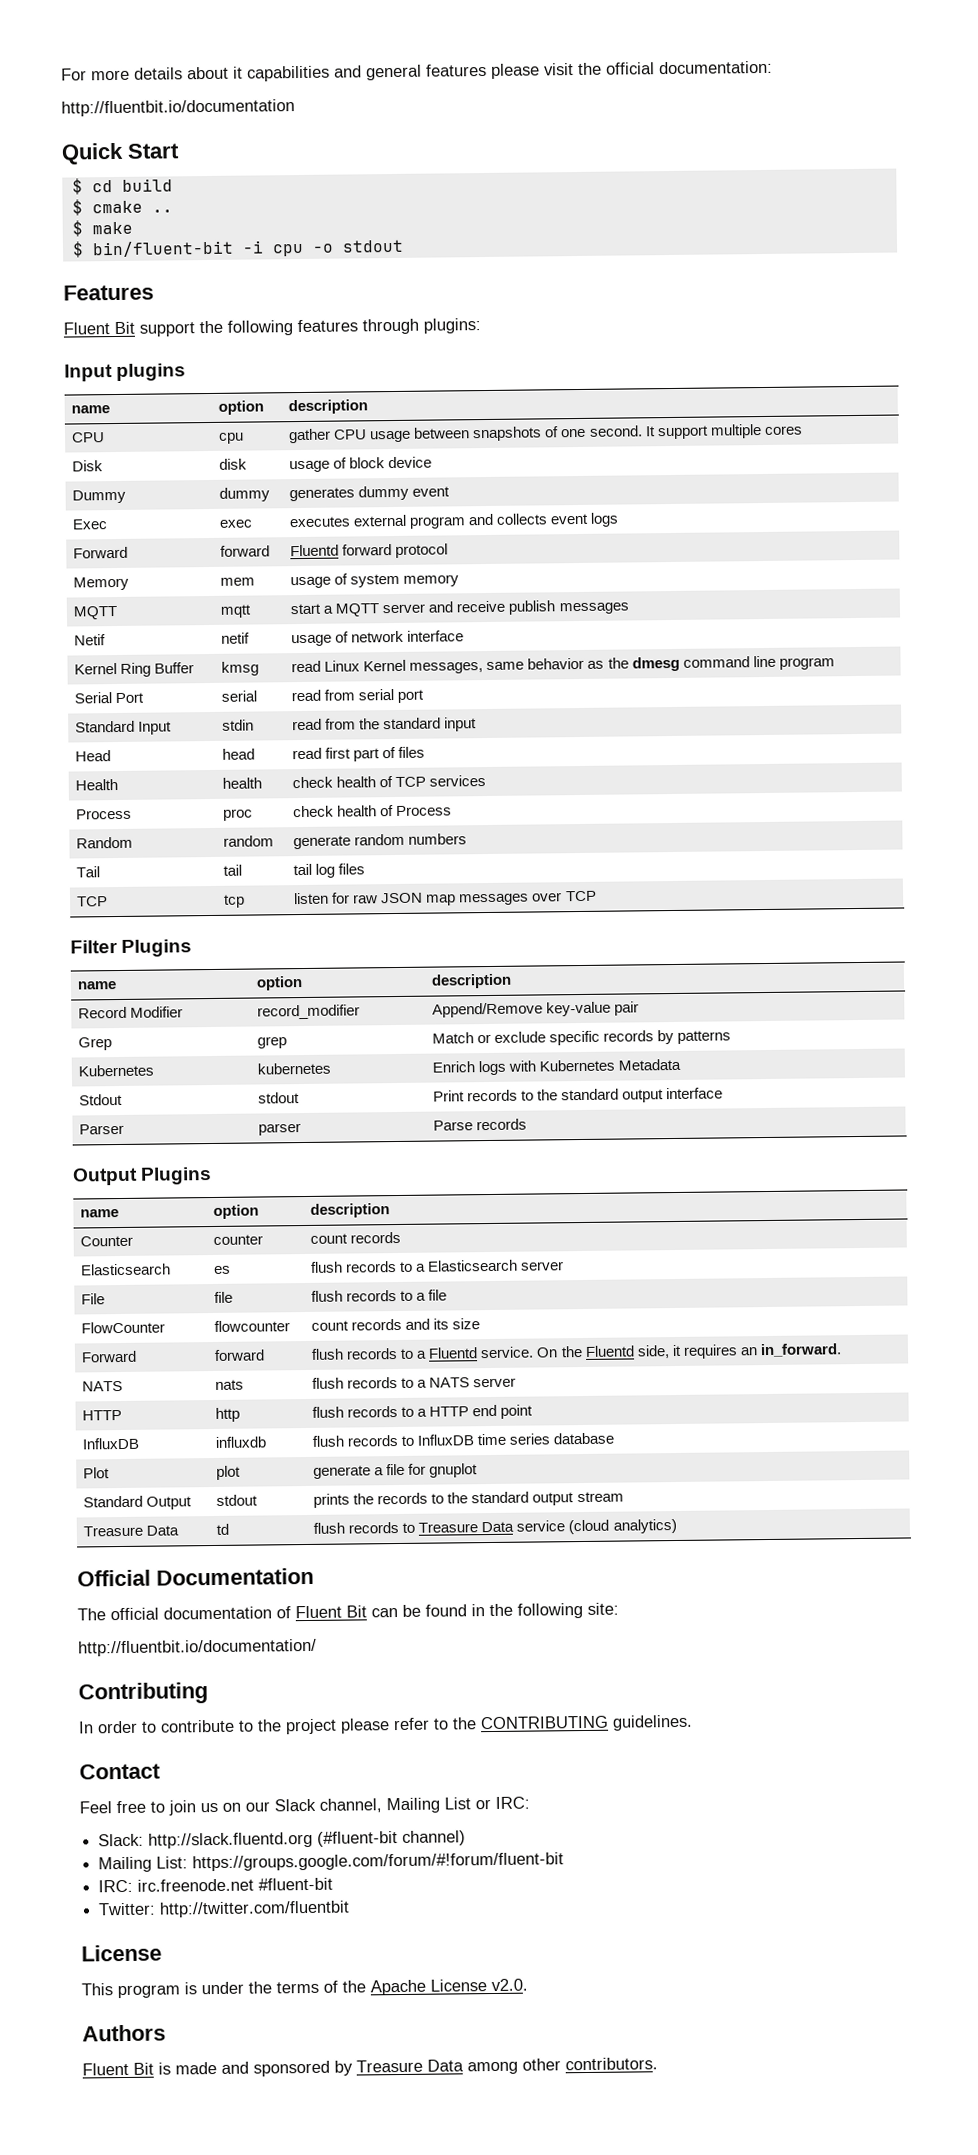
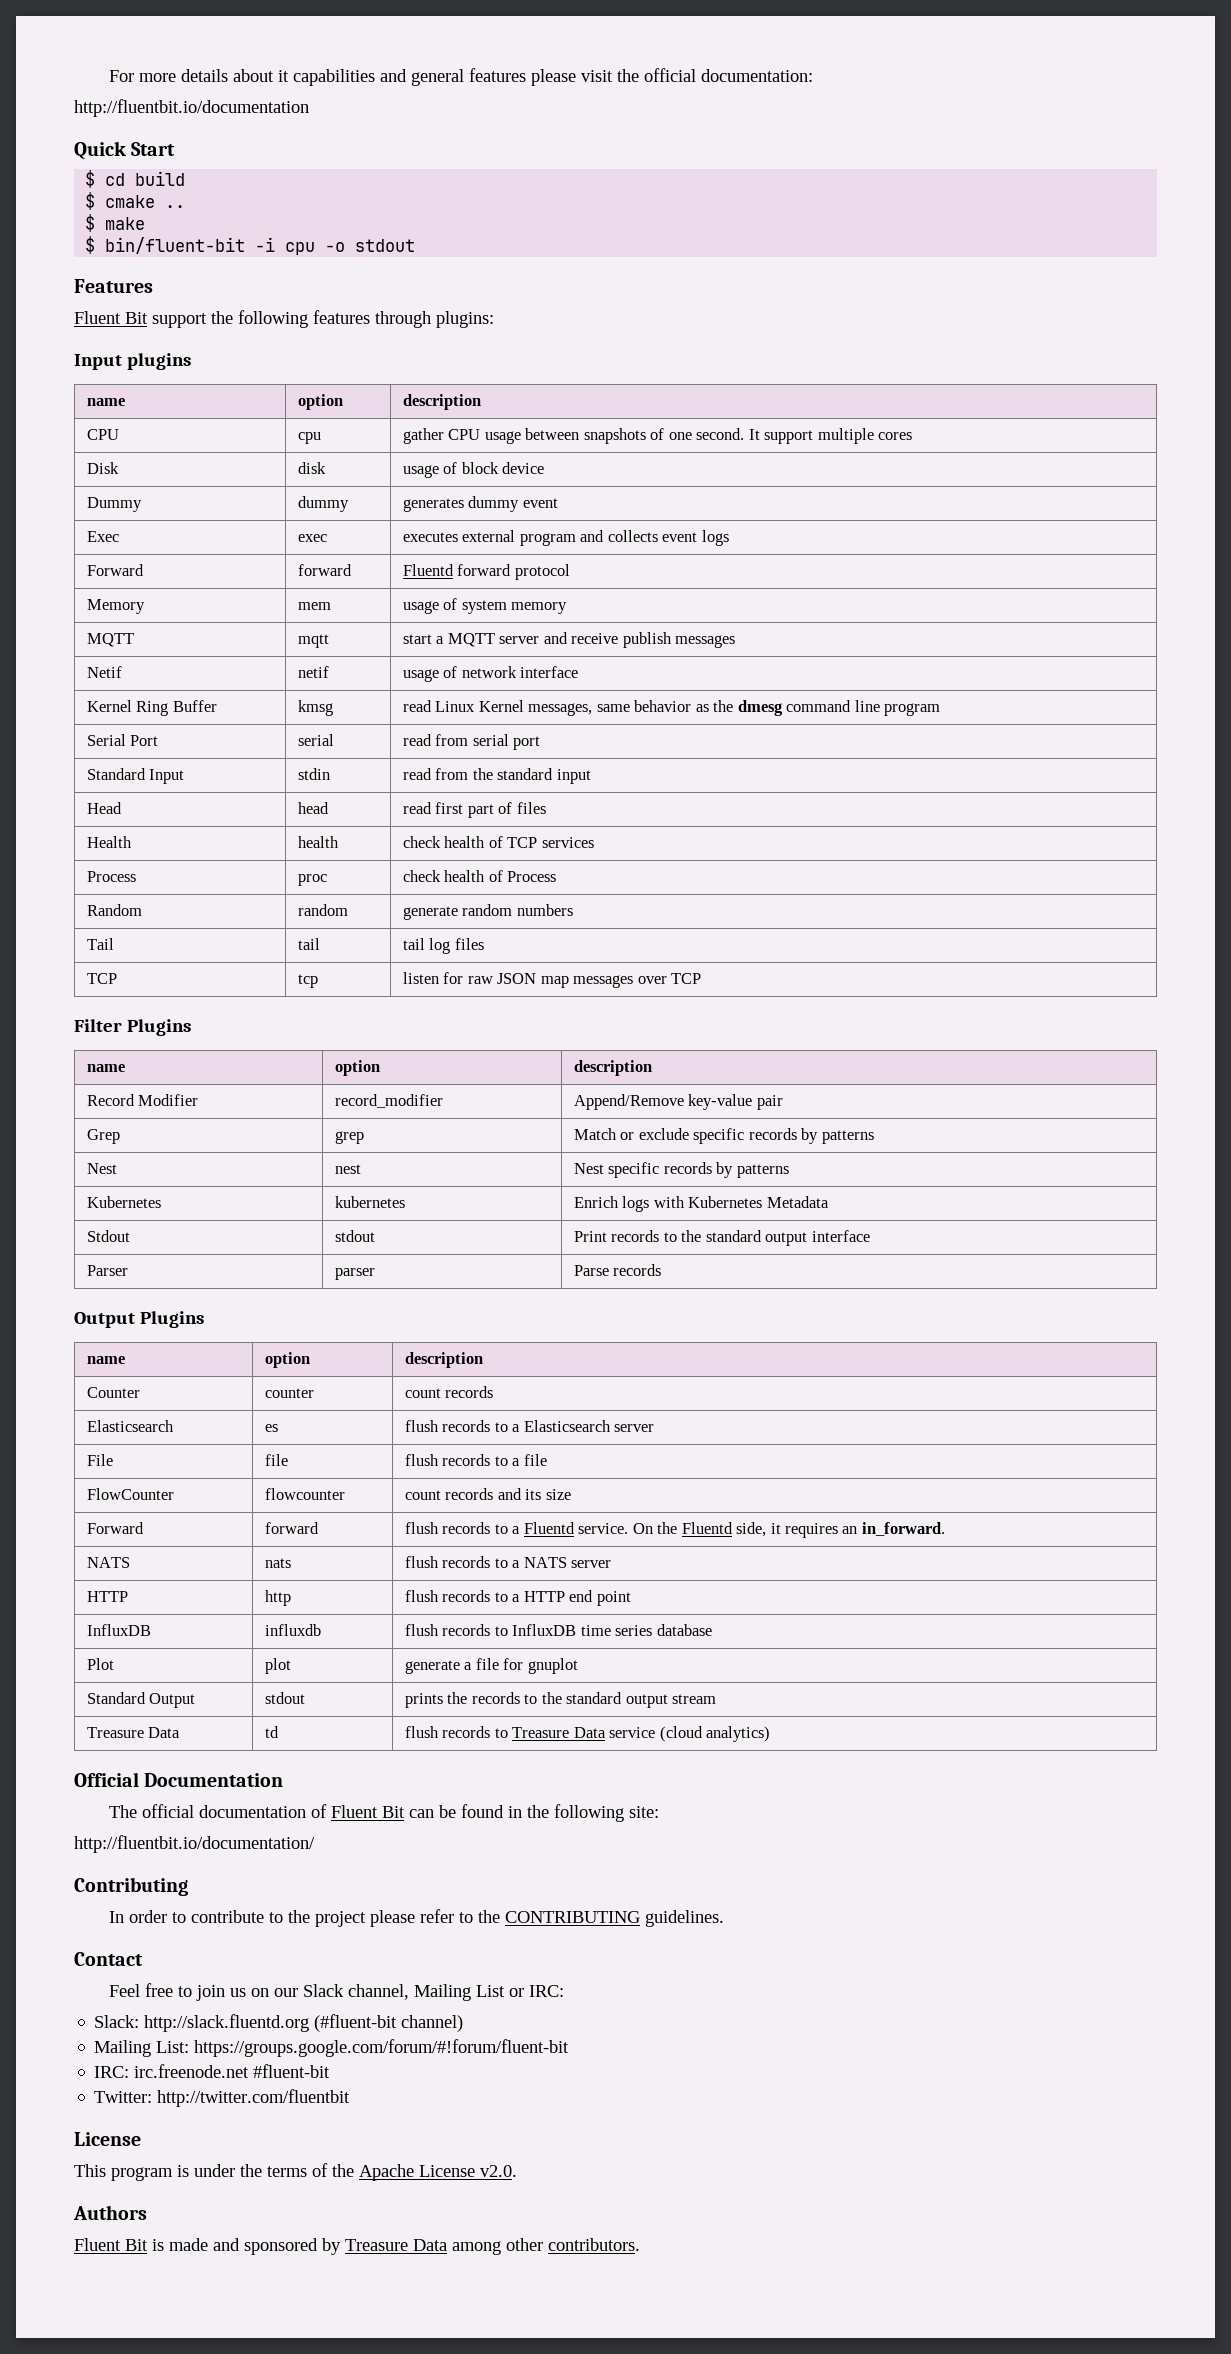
(732, 1037) none -> [87,1163,118,1174] [335,1164,362,1174] [574,1162,789,1178] // Nest | nest | Nest specific records by patterns

